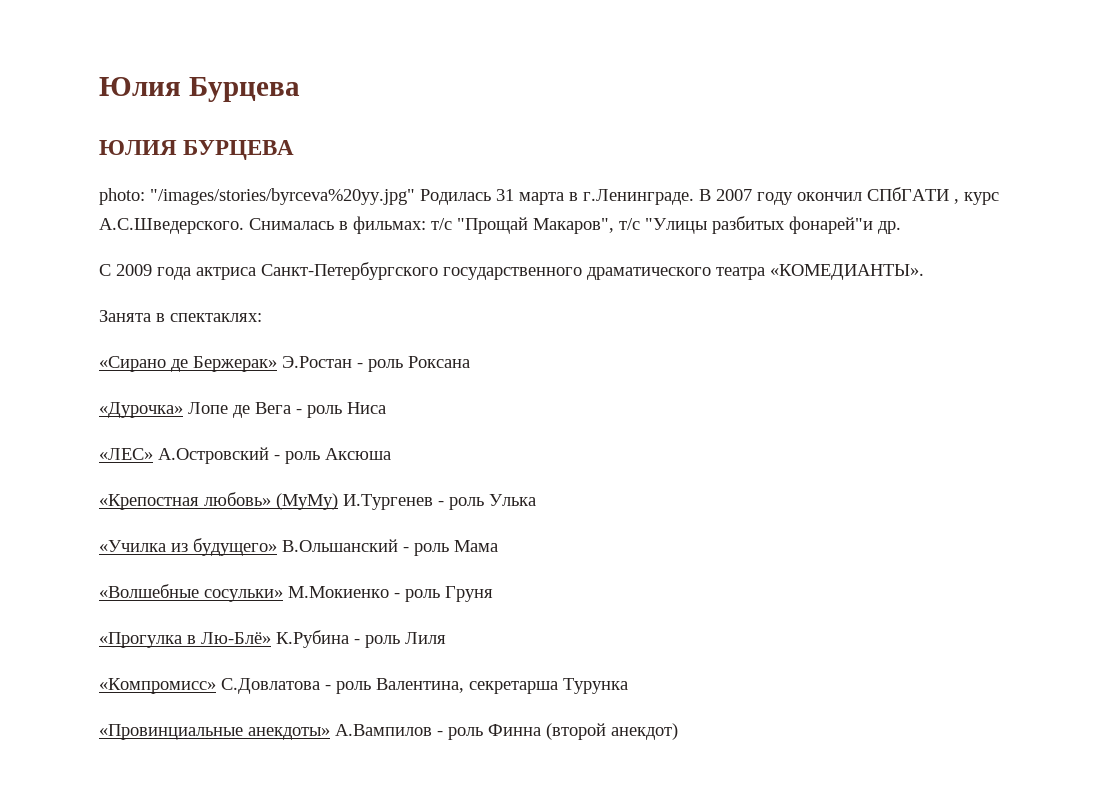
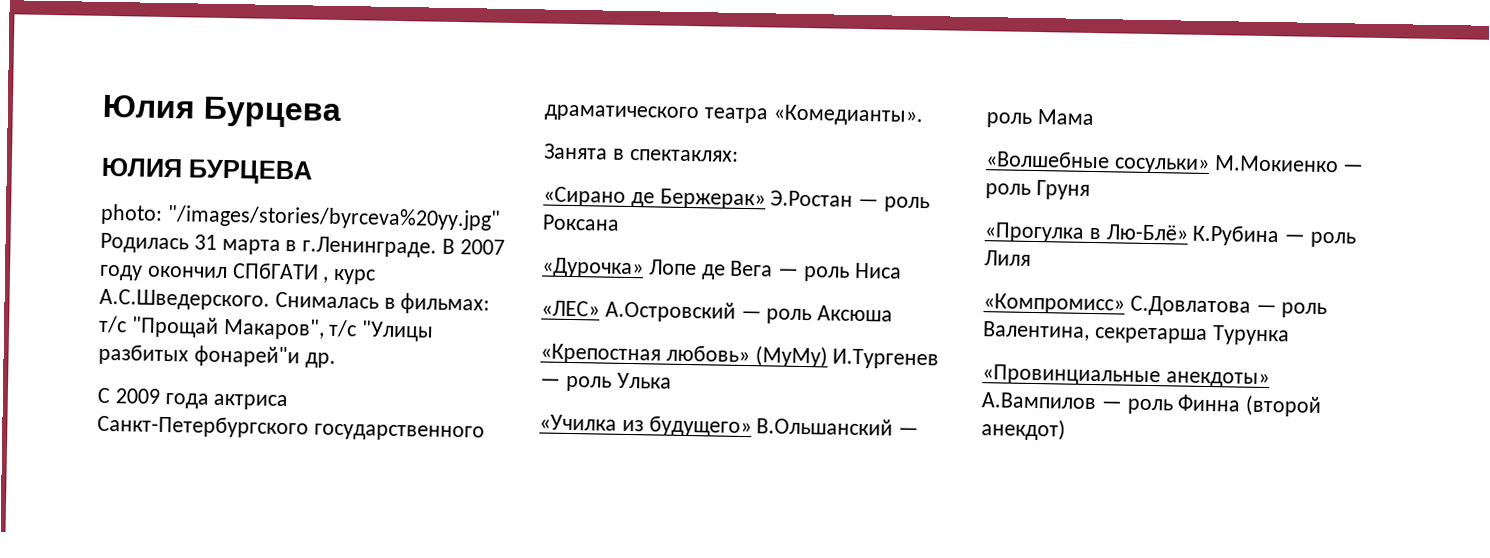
[770,264,924,280] «КОМЕДИАНТЫ». -> [772,104,923,127] «Комедианты».
[357,363,363,368] - -> [858,198,880,208] —
[296,409,302,414] - -> [778,268,800,277] —
[274,455,280,460] - -> [740,310,762,320] —
[438,501,444,506] - -> [540,378,561,387] —
[403,547,409,552] - -> [898,427,920,437] —
[394,593,400,598] - -> [1342,164,1365,173] —
[354,639,360,644] - -> [1284,234,1306,243] —
[325,685,331,690] - -> [1255,304,1277,314] —
[437,731,443,736] - -> [1100,401,1122,410] —

